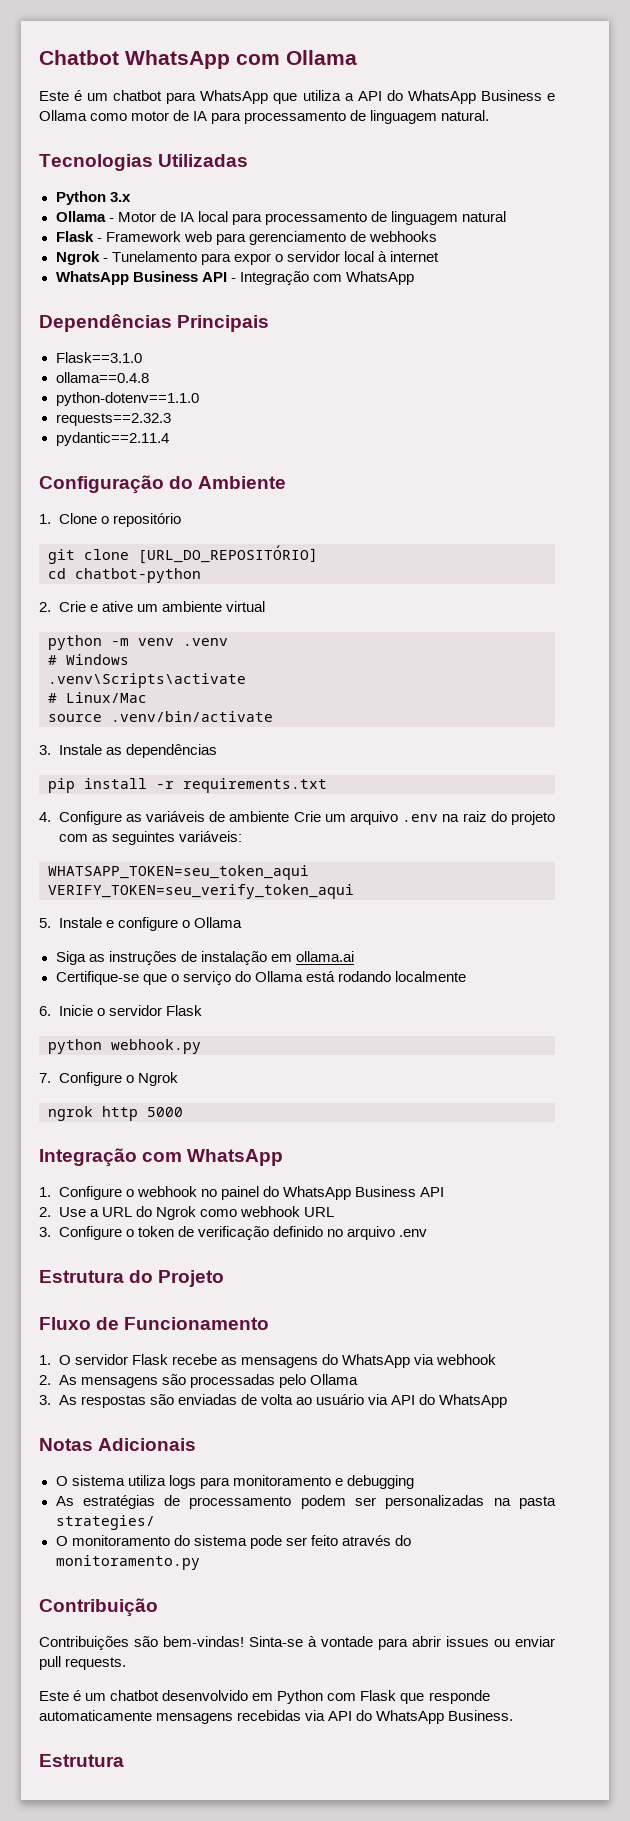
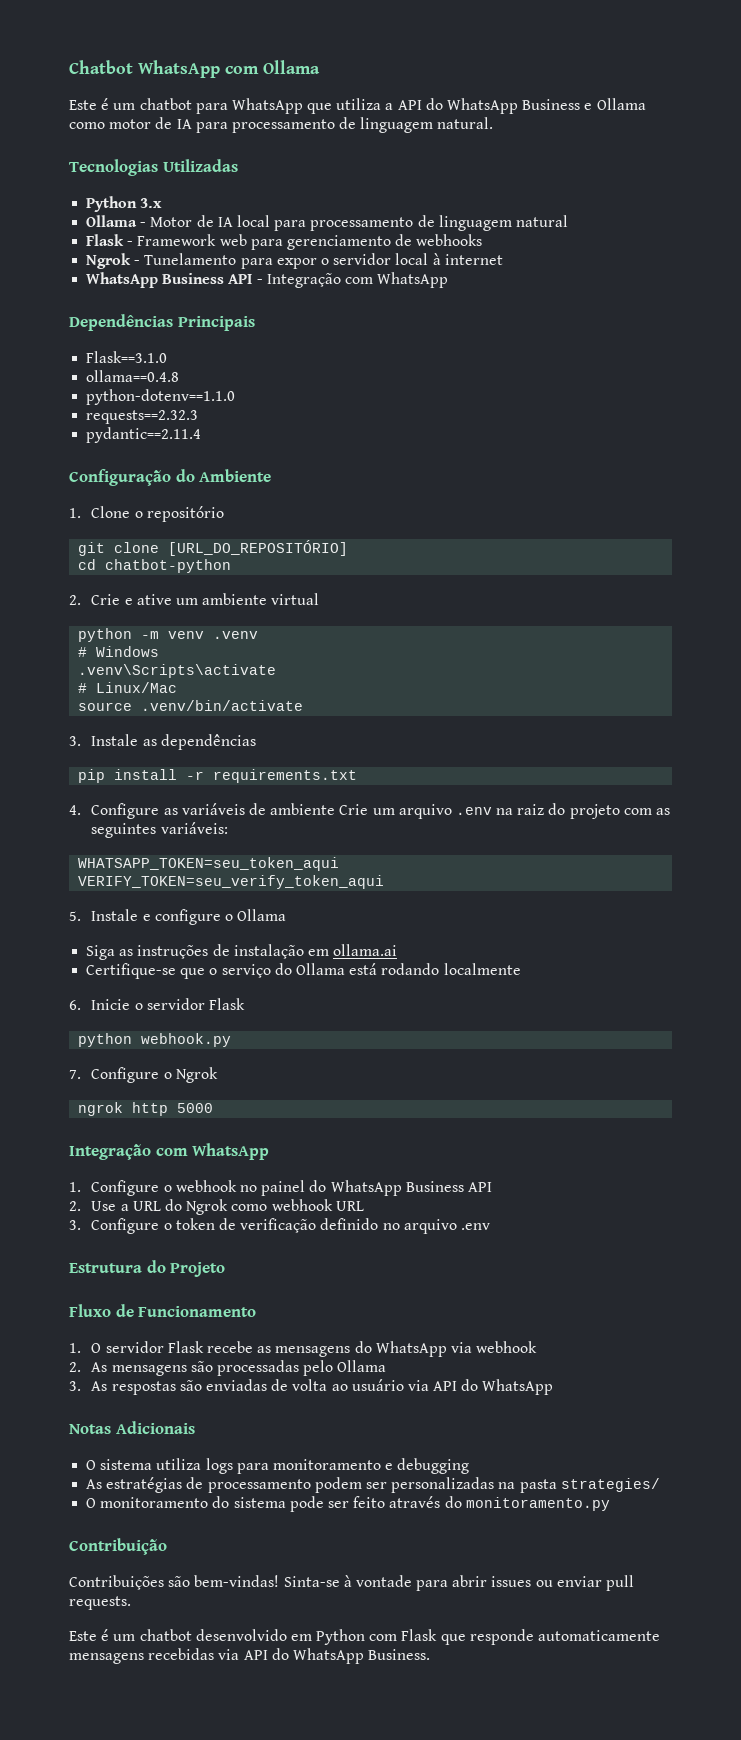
[39,1754,124,1767] // Estrutura -> (431, 1654) none

